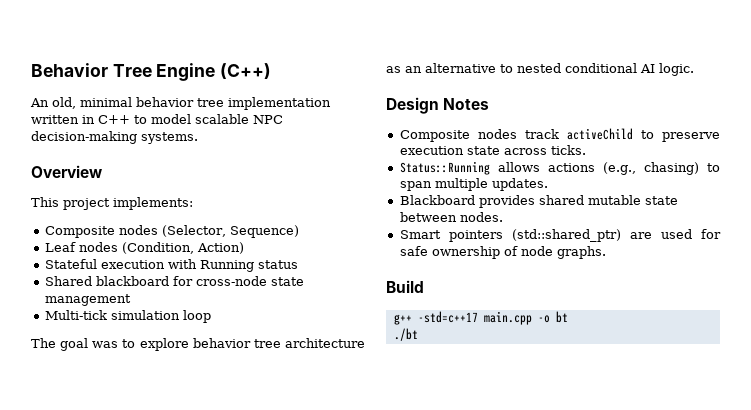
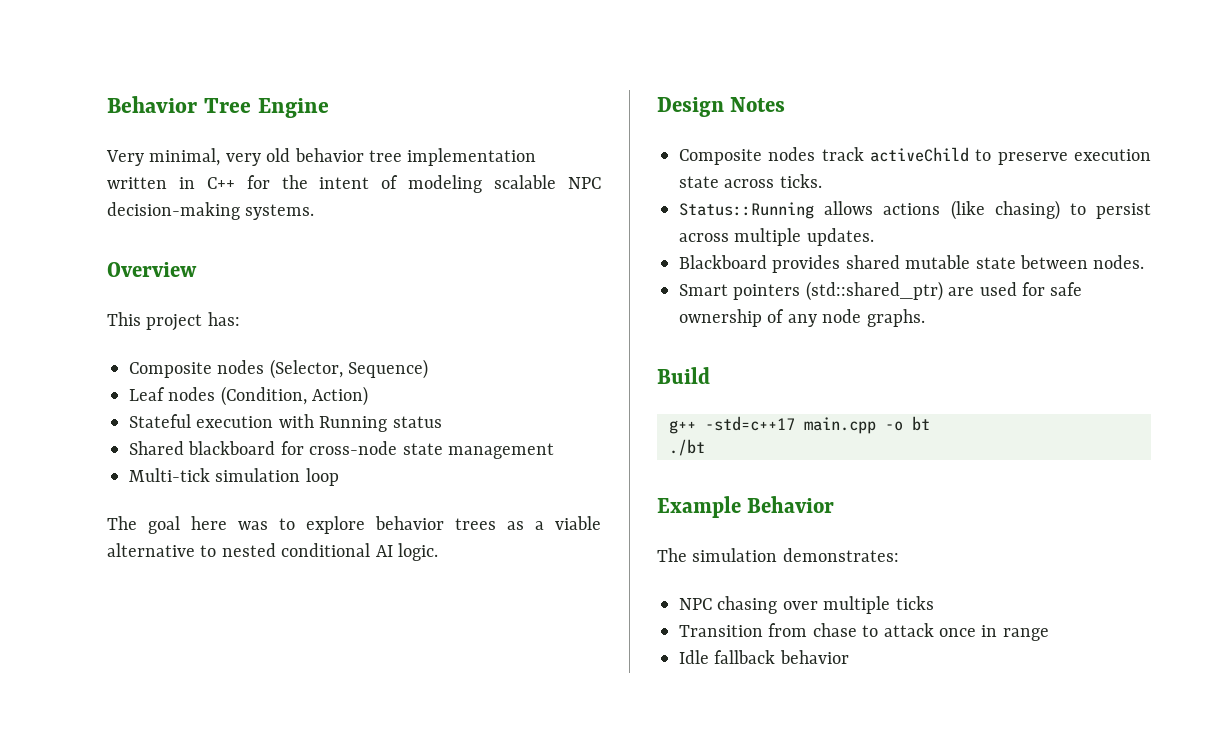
[220,63,272,79] [30,97,132,109] (C++) // An old, minimal -> [106,148,291,166] // Very minimal, very old
[134,114,191,124] to model -> [246,175,483,193] for the intent of modeling
[113,197,193,210] implements: -> [207,312,240,326] has:
(89, 344) none -> [191,516,227,530] here
[253,338,365,348] [386,66,422,73] tree architecture as an -> [455,516,601,530] trees as a viable
[602,162,636,175] (e.g., -> [950,200,985,220] (like
[399,181,432,191] span -> [1096,203,1151,219] [679,233,729,242] persist across
(518, 251) none -> [787,314,817,327] any
(418, 334) none -> [657,496,835,518] [657,548,899,562] [679,596,934,614] [679,623,1049,641] [679,650,849,664] // Example Behavior // The simulation demonstrates: // NPC chasing over multiple ticks // Transition from chase to attack once in range // Idle fallback behavior

